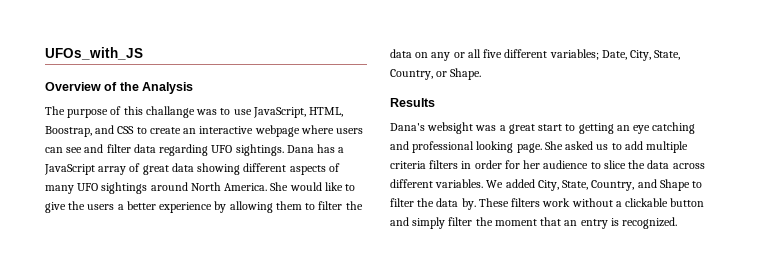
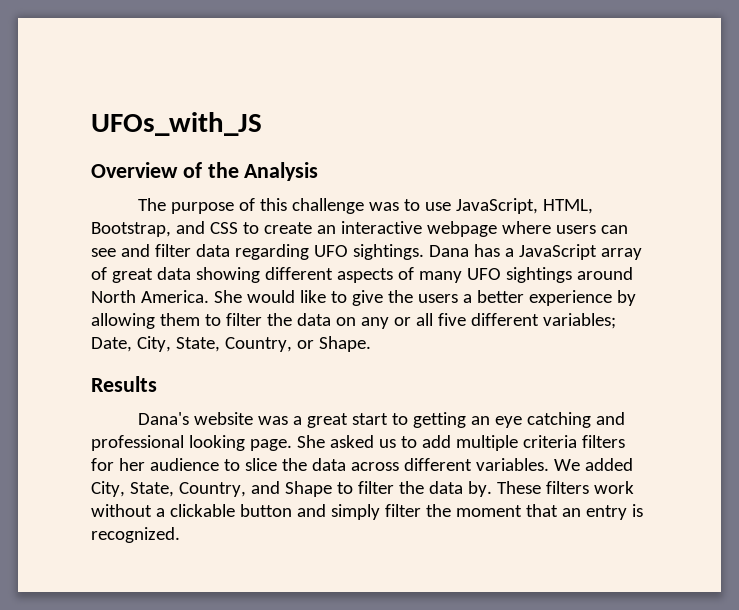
[145,106,195,118] challange -> [292,198,365,214] challenge
[45,126,92,137] Boostrap, -> [91,222,171,237] Bootstrap,
[427,122,474,134] websight -> [194,412,254,425] website
[461,160,502,169] in order -> (625, 441) none

